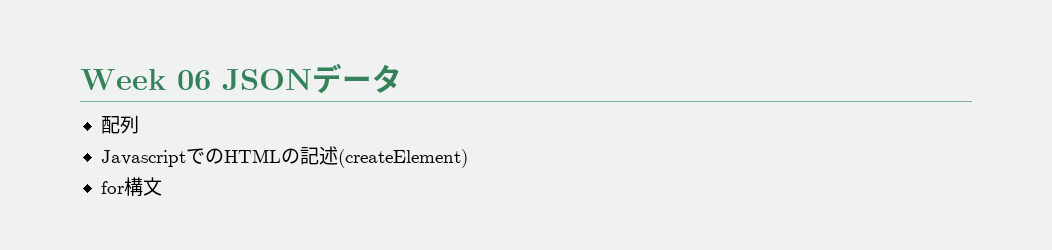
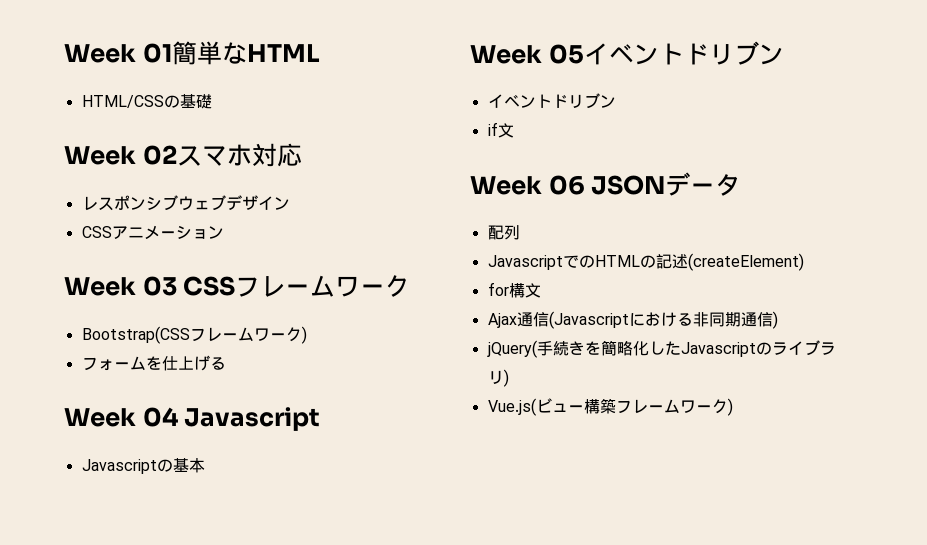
[80,69,166,90] Week -> [64,41,320,65] [81,94,212,109] [64,143,302,167] [81,195,290,211] [81,225,224,240] [64,275,411,297] [81,326,307,344] [81,355,226,371] [64,407,321,431] [81,458,205,474] [470,41,784,65] [487,93,616,109] [487,122,514,138] [470,176,542,195] Week 01簡単なHTML // HTML/CSSの基礎 // Week 02スマホ対応 // レスポンシブウェブデザイン // CSSアニメーション // Week 03 CSSフレームワーク // Bootstrap(CSSフレームワーク) // フォームを仕上げる // Week 04 Javascript // Javascriptの基本 // Week 05イベントドリブン // イベントドリブン // if文 // Week
(162, 186) none -> [487,311,778,329] [486,340,836,358] [487,369,509,387] [487,398,733,416] // Ajax通信(Javascriptにおける非同期通信) // jQuery(手続きを簡略化したJavascriptのライブラリ) // Vue.js(ビュー構築フレームワーク)

